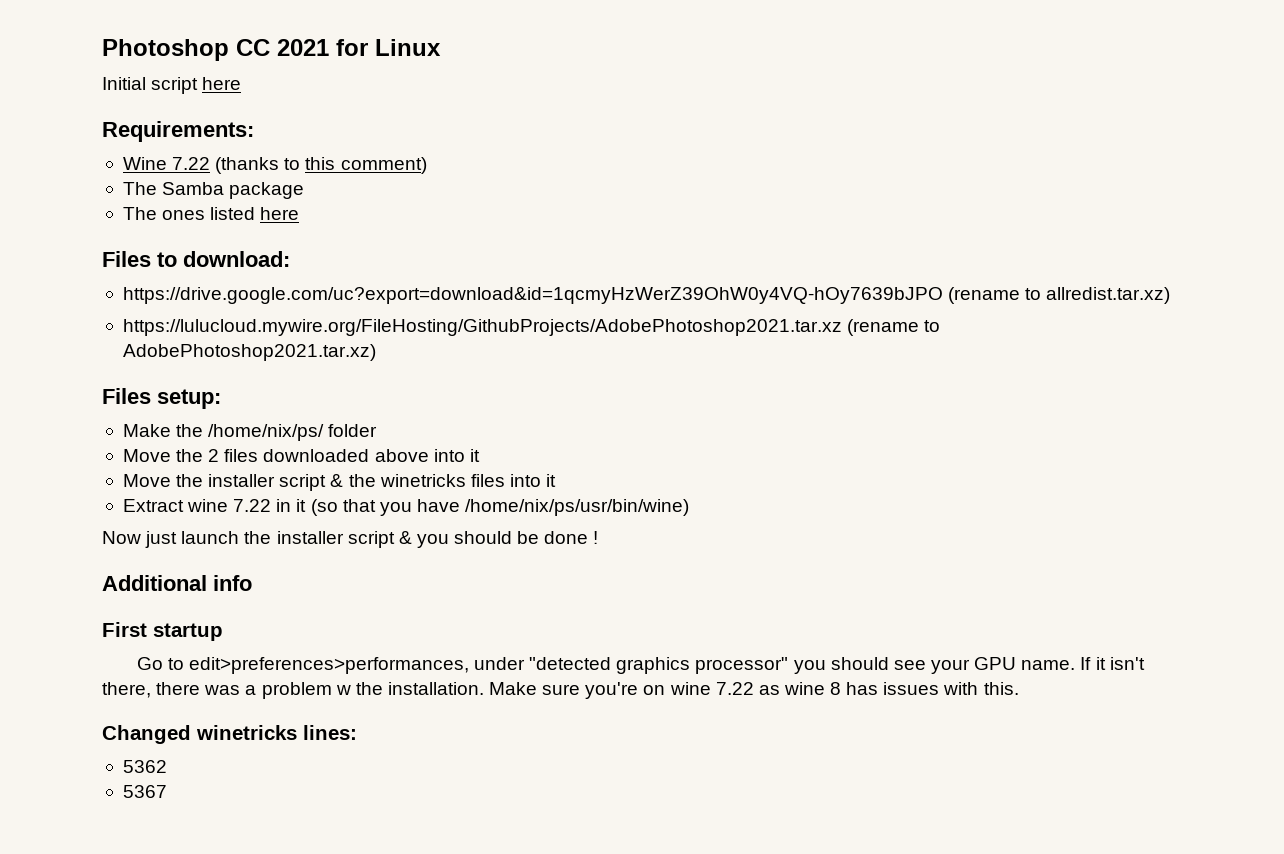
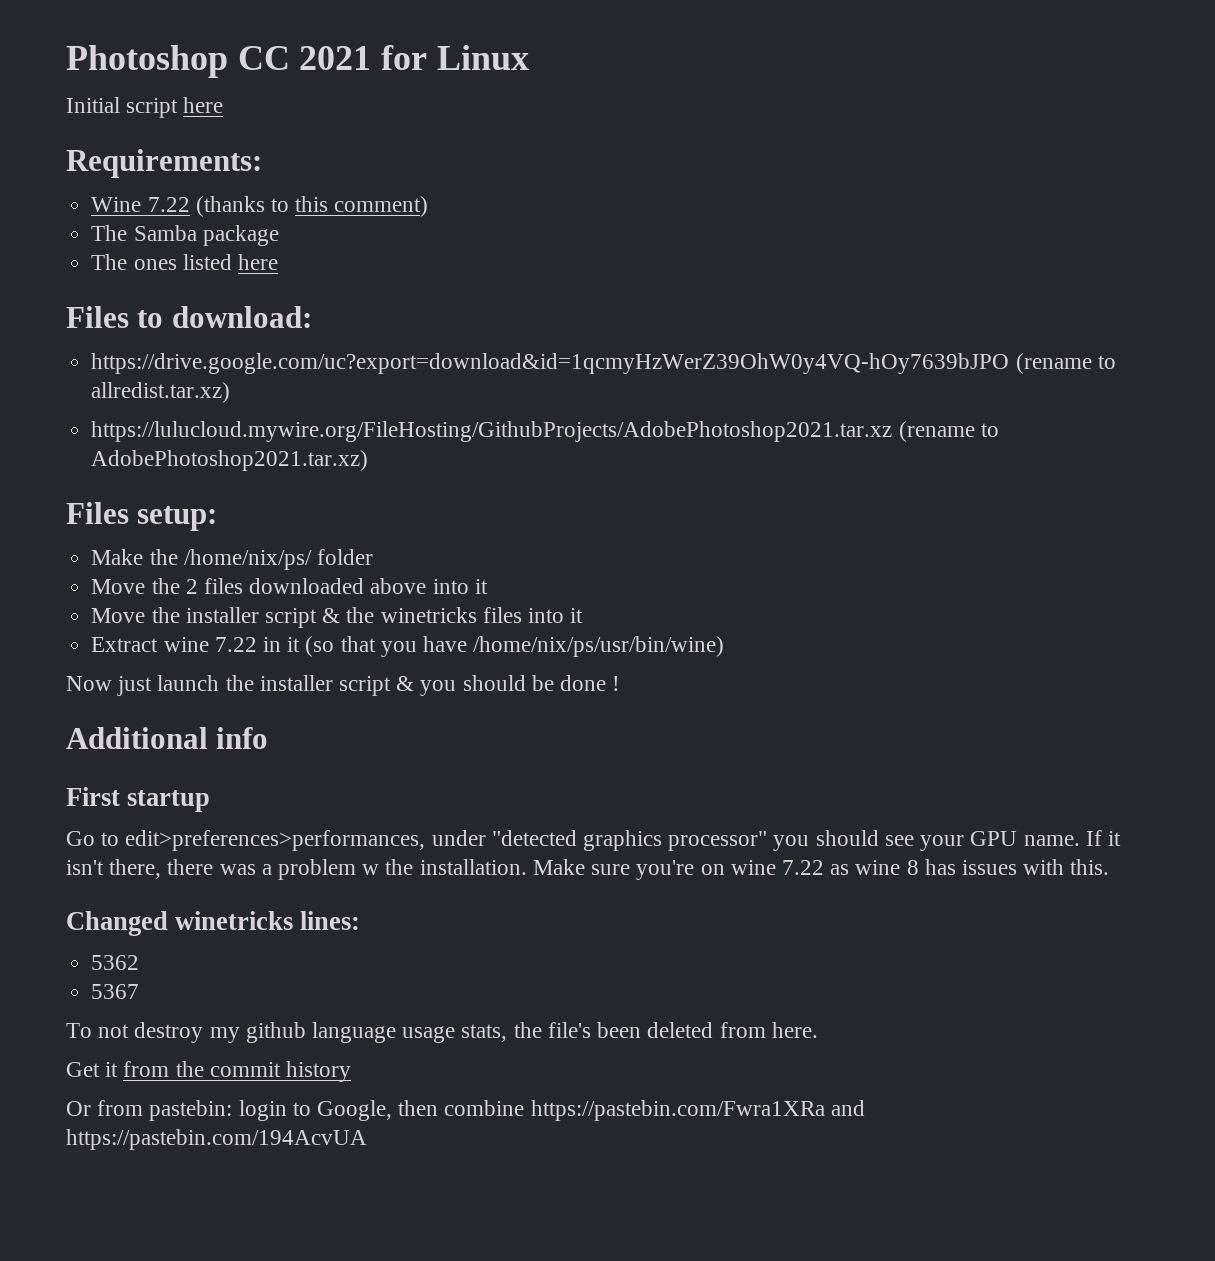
(167, 791) none -> [66,1022,818,1043] [66,1061,352,1082] [66,1100,865,1121] [66,1129,367,1150] // To not destroy my github language usage stats, the file's been deleted from here. // Get it from the commit history // Or from pastebin: login to Google, then combine https://pastebin.com/Fwra1XRa and https://pastebin.com/194AcvUA

